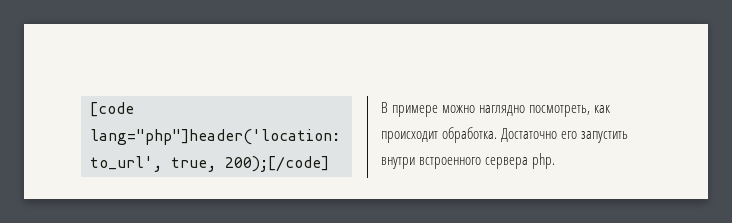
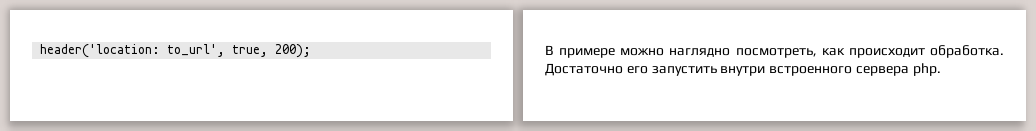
[90,102,134,117] [90,129,340,145] [code lang="php"]header('location: -> [40,44,161,58] header('location:
[225,156,329,172] 200);[/code] -> [275,44,312,58] 200);

